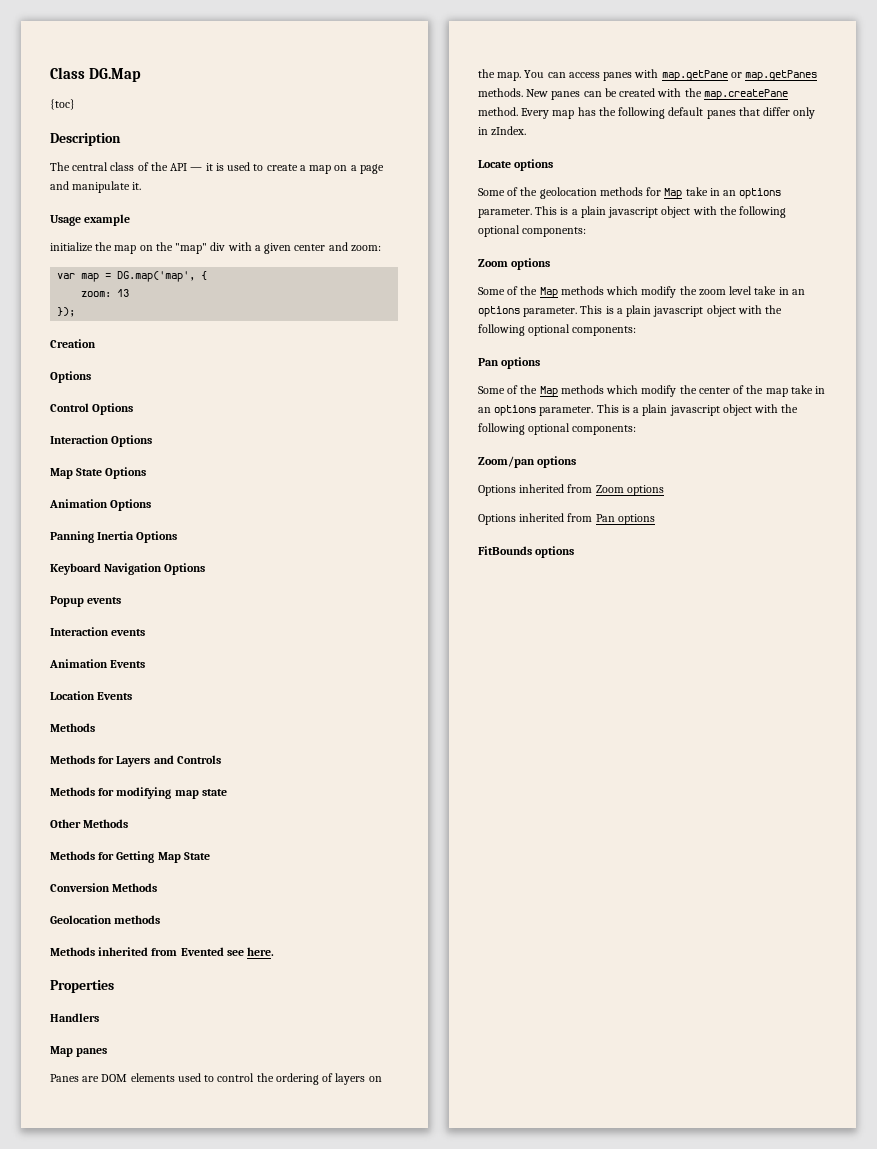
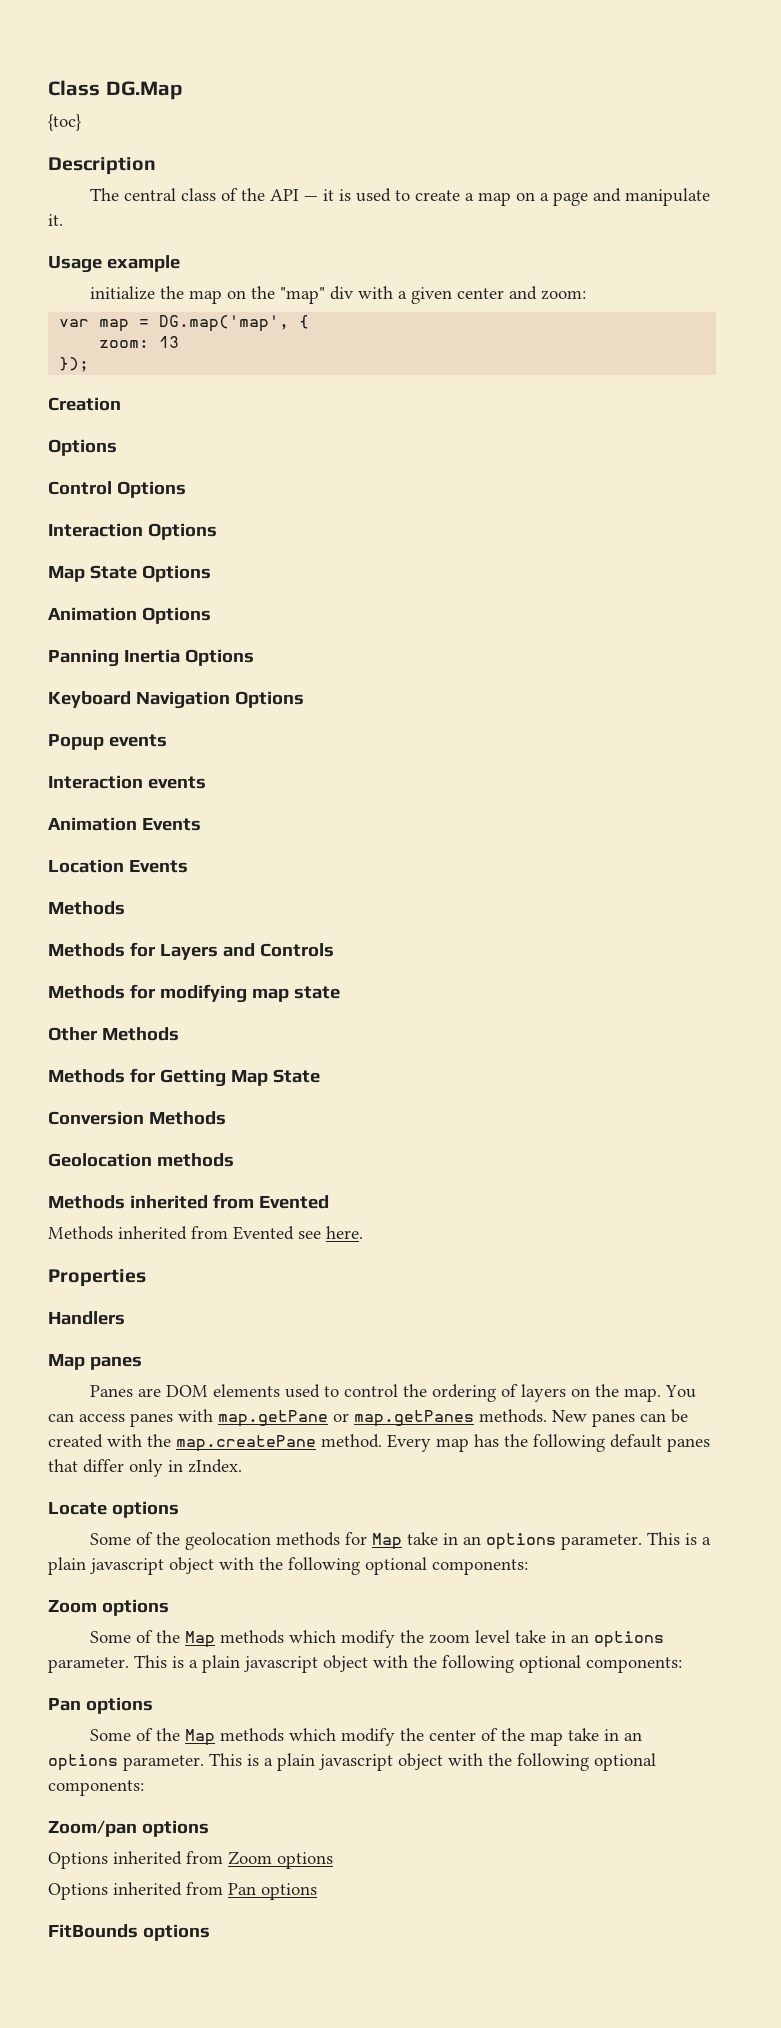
(224, 951) none -> [48,1226,294,1240] // Methods inherited from Evented

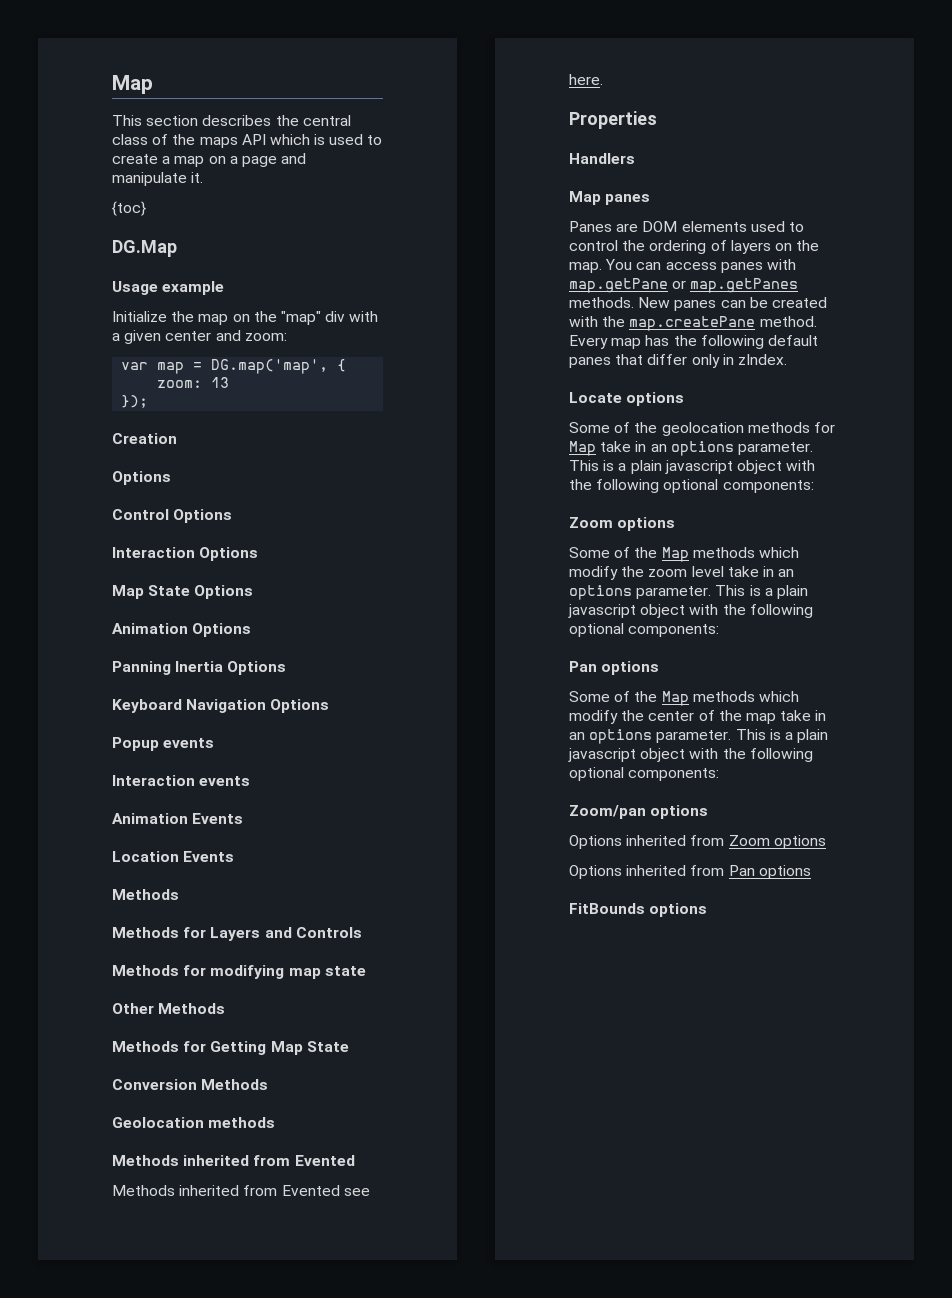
[48,80,182,100] [48,114,81,131] [48,157,156,175] [89,188,119,201] Class DG.Map // {toc} // Description // The -> [112,75,153,94] [112,115,299,126] Map // This section describes the
[269,189,334,201] API — it -> [199,134,310,148] maps API which
(63, 220) none -> [112,201,146,216] [112,240,177,257] // {toc} // DG.Map
[89,286,155,300] initialize -> [112,311,167,322] Initialize

